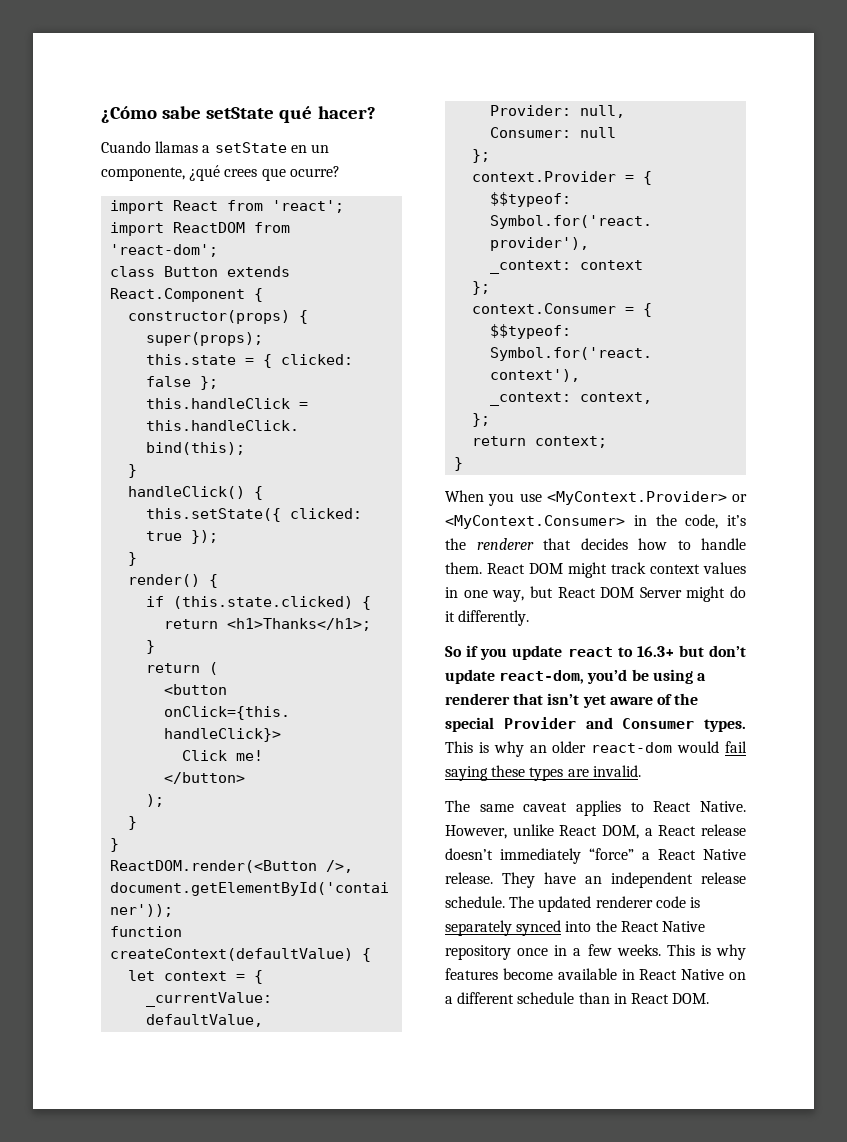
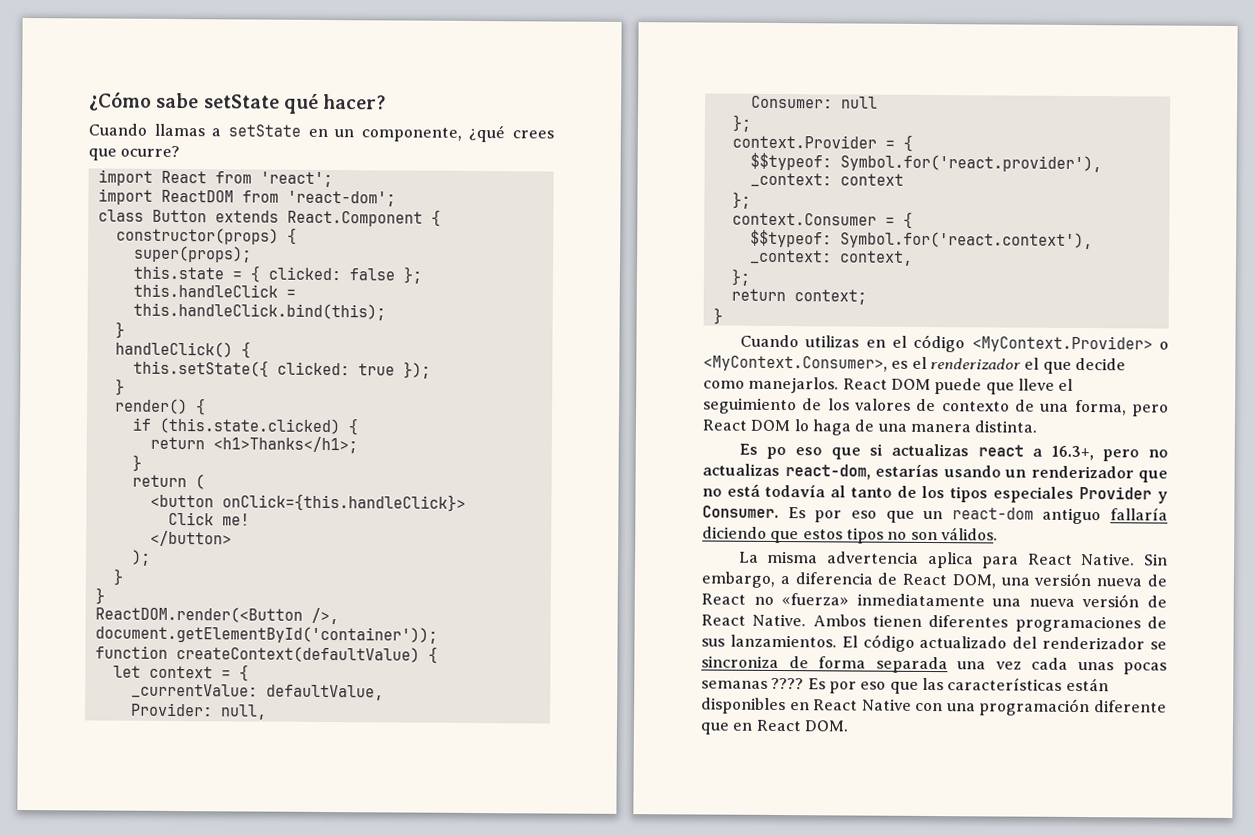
[445,490,747,506] [445,514,746,529] [445,538,746,550] [445,562,746,578] [445,586,746,602] [445,610,530,626] [445,645,746,660] [445,669,706,684] [445,693,699,708] [445,717,746,732] [445,741,747,757] [445,765,641,781] [445,800,746,816] [445,824,746,839] [445,848,746,864] [445,872,746,888] [445,896,700,912] [445,920,705,936] [445,944,746,960] [445,968,746,980] [445,992,627,1004] When you use <MyContext.Provider> or <MyContext.Consumer> in the code, it’s the renderer that decides how to handle them. React DOM might track context values in one way, but React DOM Server might do it differently. // So if you update react to 16.3+ but don’t update react-dom, you’d be using a renderer that isn’t yet aware of the special Provider and Consumer types. This is why an older react-dom would fail saying these types are invalid. // The same caveat applies to React Native. However, unlike React DOM, a React release doesn’t immediately “force” a React Native release. They have an independent release schedule. The updated renderer code is separately synced into the React Native repository once in a few weeks. This is why features become available in React Native on a different schedule than in -> [739,334,1169,353] [703,355,1126,374] [703,376,1074,395] [703,397,1169,417] [702,419,1038,436] [738,443,1168,462] [702,463,1168,483] [702,483,1168,504] [702,505,1168,525] [702,526,998,544] [738,550,1168,569] [701,571,1167,589] [701,593,1167,608] [701,613,1167,633] [701,634,1167,652] [701,655,1167,675] [701,677,1109,694] [701,697,1167,717] [700,722,753,735] Cuando utilizas en el código <MyContext.Provider> o <MyContext.Consumer>, es el renderizador el que decide como manejarlos. React DOM puede que lleve el seguimiento de los valores de contexto de una forma, pero React DOM lo haga de una manera distinta. // Es po eso que si actualizas react a 16.3+, pero no actualizas react-dom, estarías usando un renderizador que no está todavía al tanto de los tipos especiales Provider y Consumer. Es por eso que un react-dom antiguo fallaría diciendo que estos tipos no son válidos. // La misma advertencia aplica para React Native. Sin embargo, a diferencia de React DOM, una versión nueva de React no «fuerza» inmediatamente una nueva versión de React Native. Ambos tienen diferentes programaciones de sus lanzamientos. El código actualizado del renderizador se sincroniza de forma separada una vez cada unas pocas semanas ???? Es por eso que las características están disponibles en React Native con una programación diferente que en

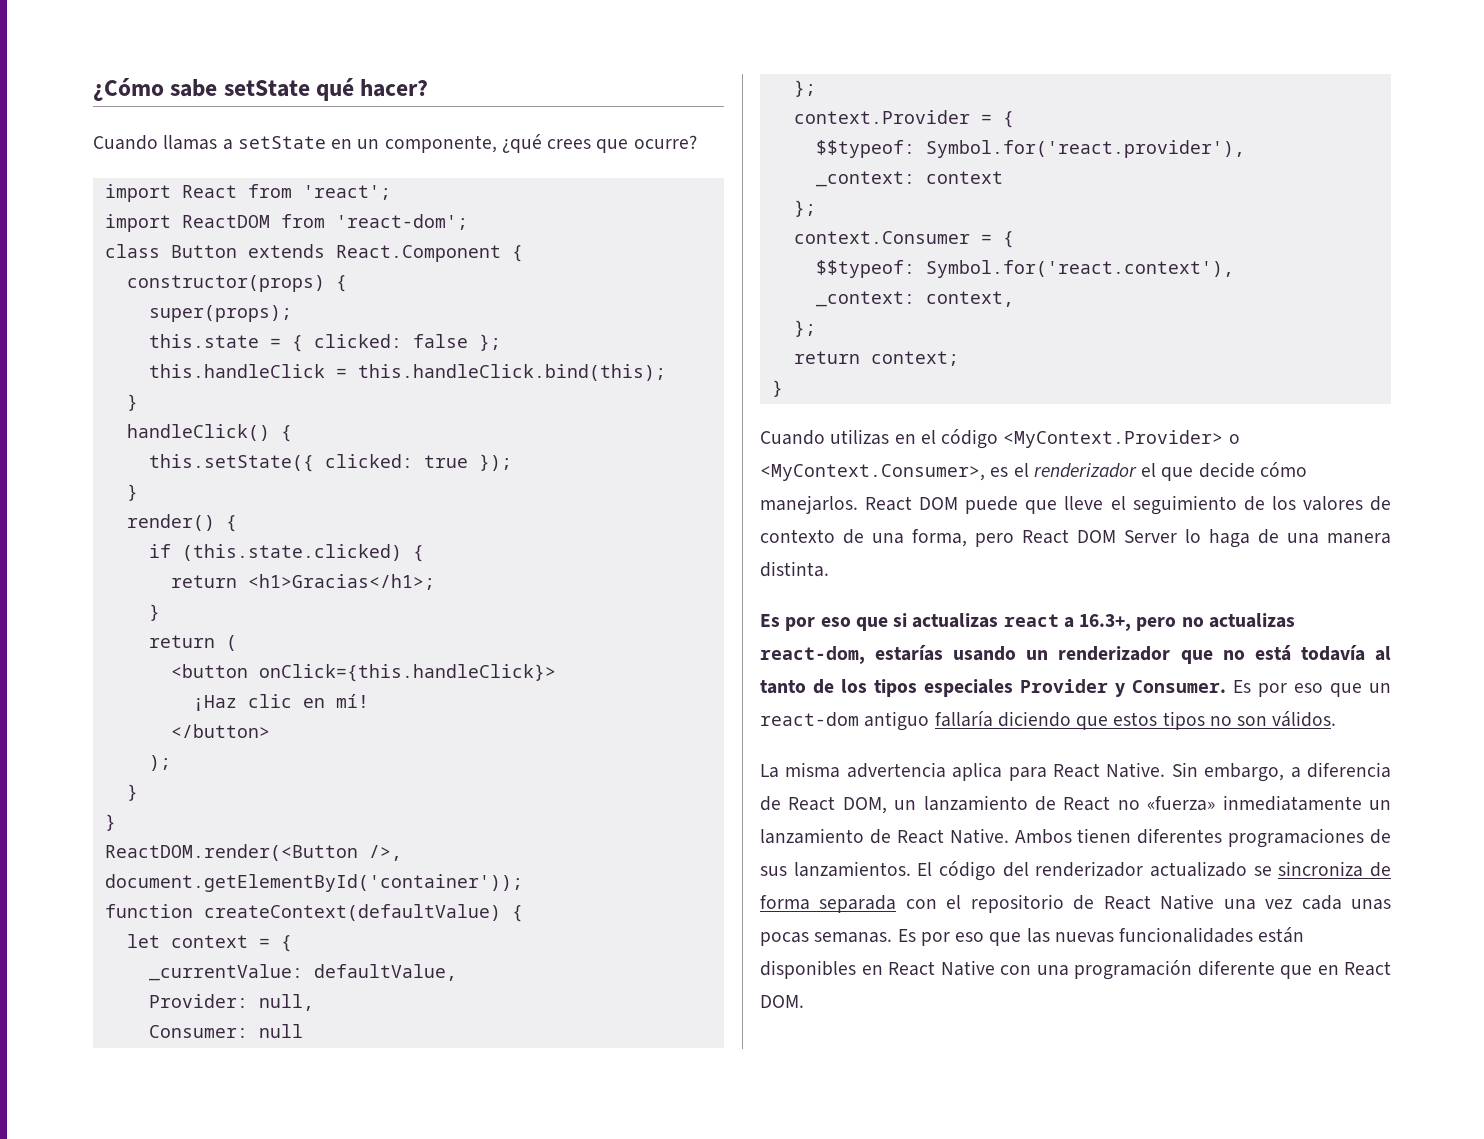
[212,436,358,454] <h1>Thanks</h1>; -> [247,574,435,590] <h1>Gracias</h1>;
[167,511,250,526] Click me! -> [192,694,369,711] ¡Haz clic en mí!
[703,380,745,389] como -> [1259,462,1307,477] cómo
(791, 425) none -> [1124,530,1177,543] Server
[766,446,787,460] po -> [785,617,816,631] por
[1000,572,1143,587] una versión nueva -> [894,795,1028,811] un lanzamiento
[992,594,1140,608] una nueva versión -> [1369,800,1391,810] [760,828,864,844] un lanzamiento
[919,635,1008,649] actualizado -> (996, 871) none
(1146, 643) none -> [1150,861,1247,877] actualizado
(948, 665) none -> [905,894,1215,913] con el repositorio de React Native
[701,677,805,690] semanas ???? -> [814,932,893,943] semanas.
[947,677,1063,691] características -> [1054,927,1254,943] nuevas funcionalidades

